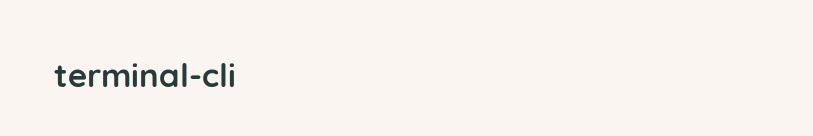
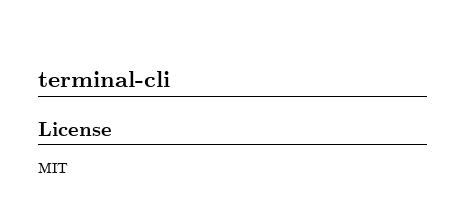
(236, 75) none -> [38,122,112,136] [38,162,68,173] // License // MIT

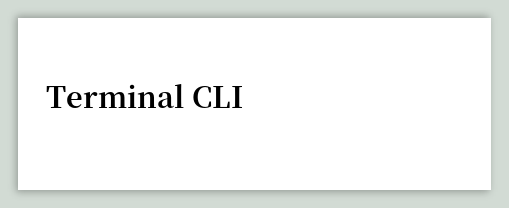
[38,71,170,87] [38,122,112,136] [38,162,68,173] terminal-cli // License // MIT -> [46,84,243,108] Terminal CLI

